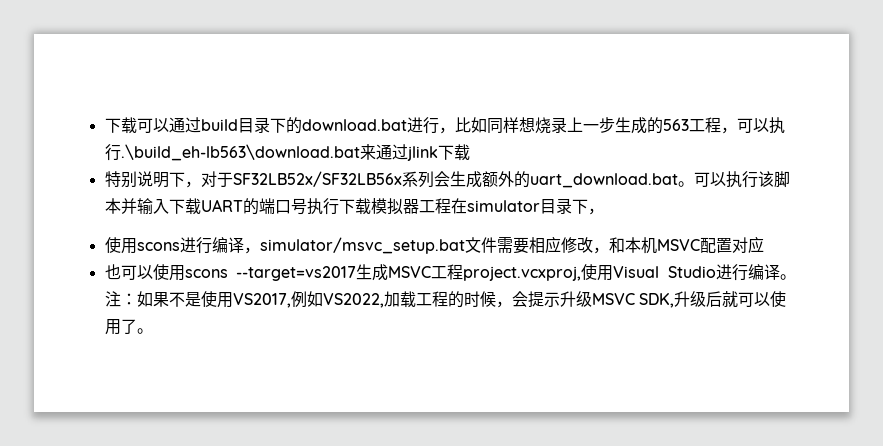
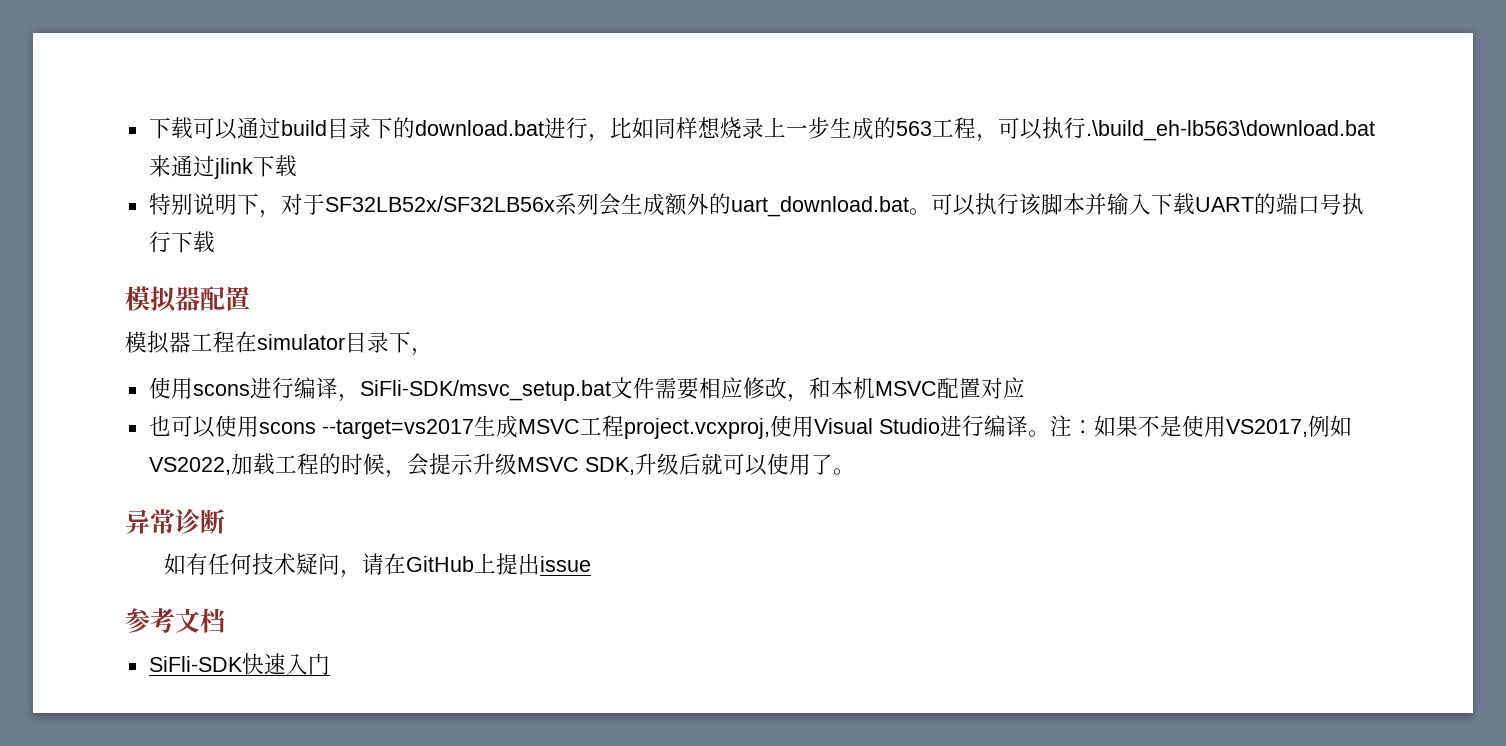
(371, 206) none -> [125,286,250,312] // 模拟器配置 //
[259,237,465,254] simulator/msvc_setup.bat -> [359,380,611,401] SiFli-SDK/msvc_setup.bat
(153, 331) none -> [125,508,225,534] [163,553,591,578] [125,608,225,633] [148,653,330,675] // 异常诊断 // 如有任何技术疑问，请在GitHub上提出issue // 参考文档 // SiFli-SDK快速入门

